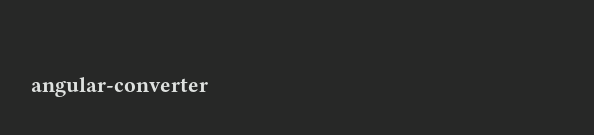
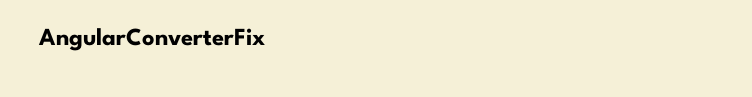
[31,77,208,97] angular-converter -> [38,28,265,51] AngularConverterFix

